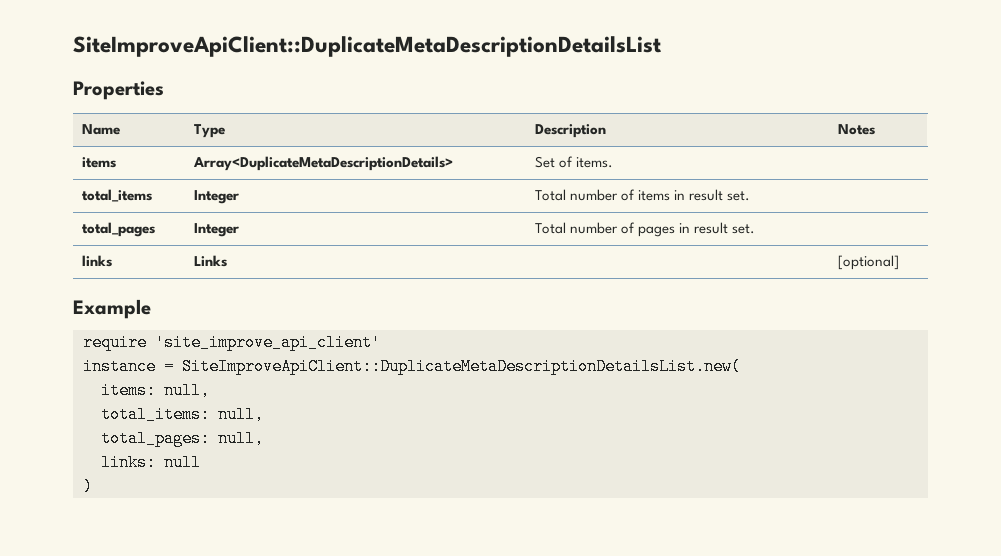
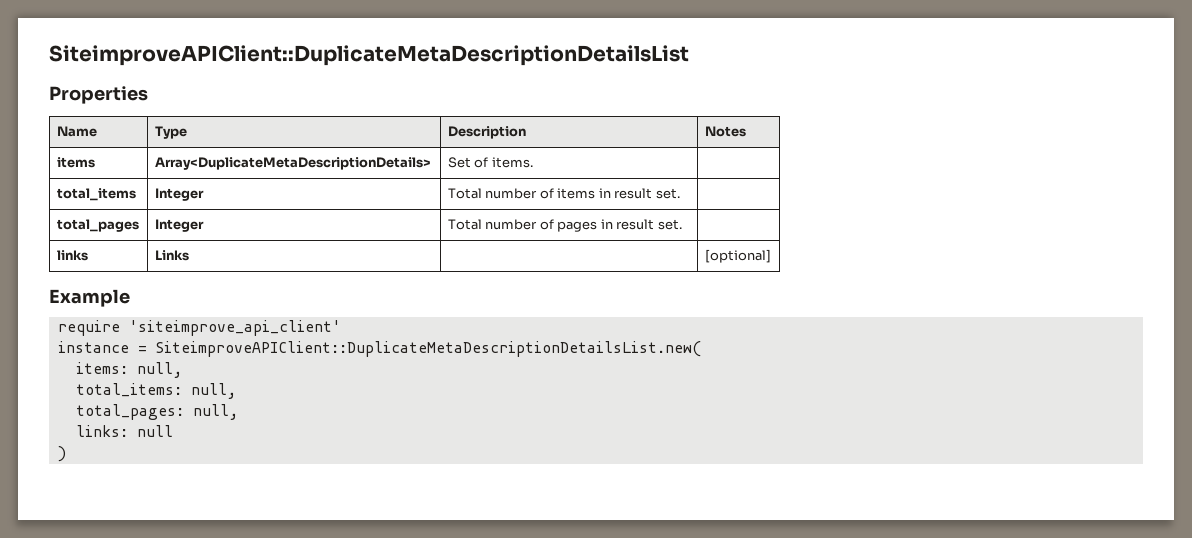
[73,36,661,57] SiteImproveApiClient::DuplicateMetaDescriptionDetailsList -> [49,45,689,66] SiteimproveAPIClient::DuplicateMetaDescriptionDetailsList
[154,334,381,351] 'site_improve_api_client' -> [128,320,341,336] 'siteimprove_api_client'
[181,358,741,375] SiteImproveApiClient::DuplicateMetaDescriptionDetailsList.new( -> [155,341,701,357] SiteimproveAPIClient::DuplicateMetaDescriptionDetailsList.new(

